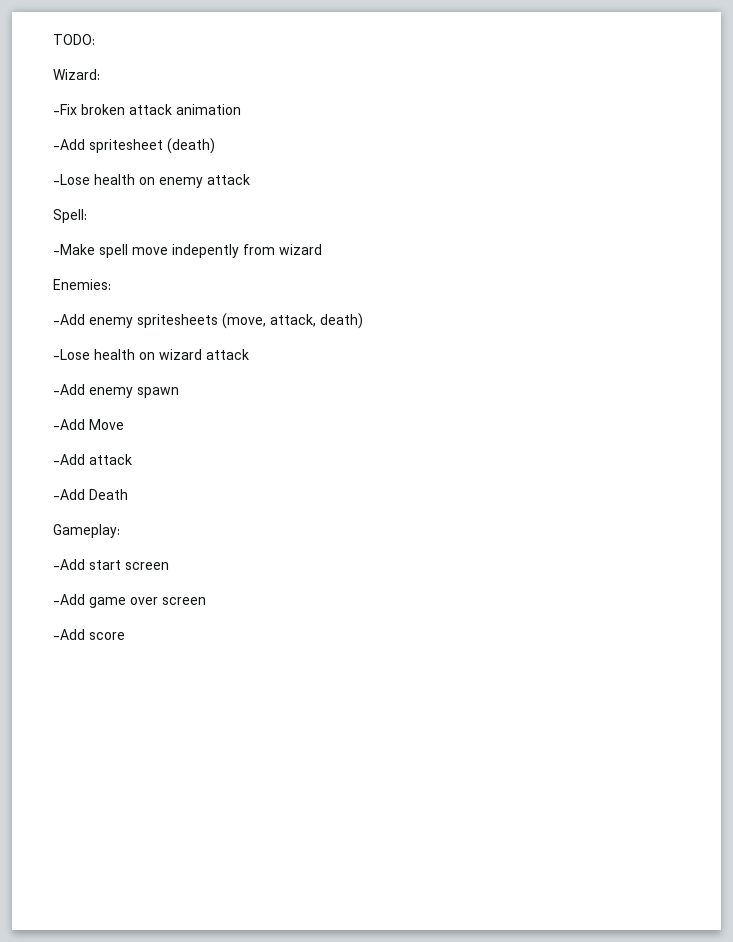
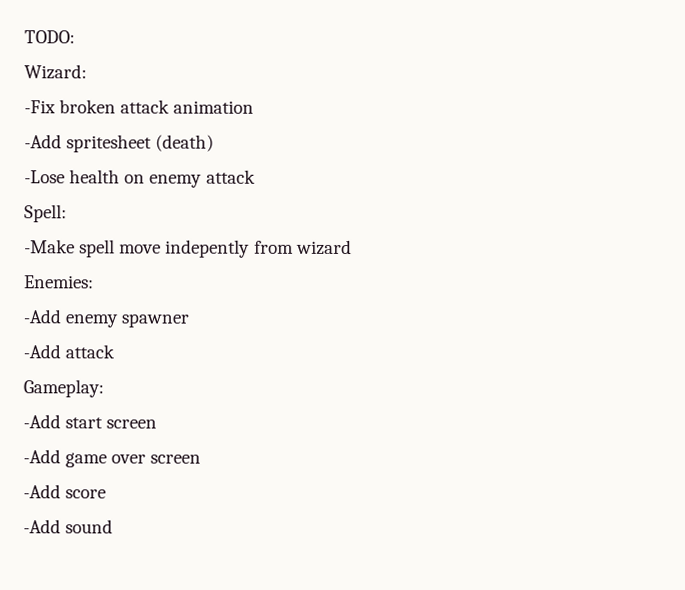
[137,313,363,329] [53,349,249,360] [53,384,179,398] [53,419,124,430] spritesheets (move, attack, death) // -Lose health on wizard attack // -Add enemy spawn // -Add Move -> [121,313,190,328] spawner
[53,489,128,500] // -Add Death -> (116, 351) none
(125, 636) none -> [23,519,114,534] // -Add sound

